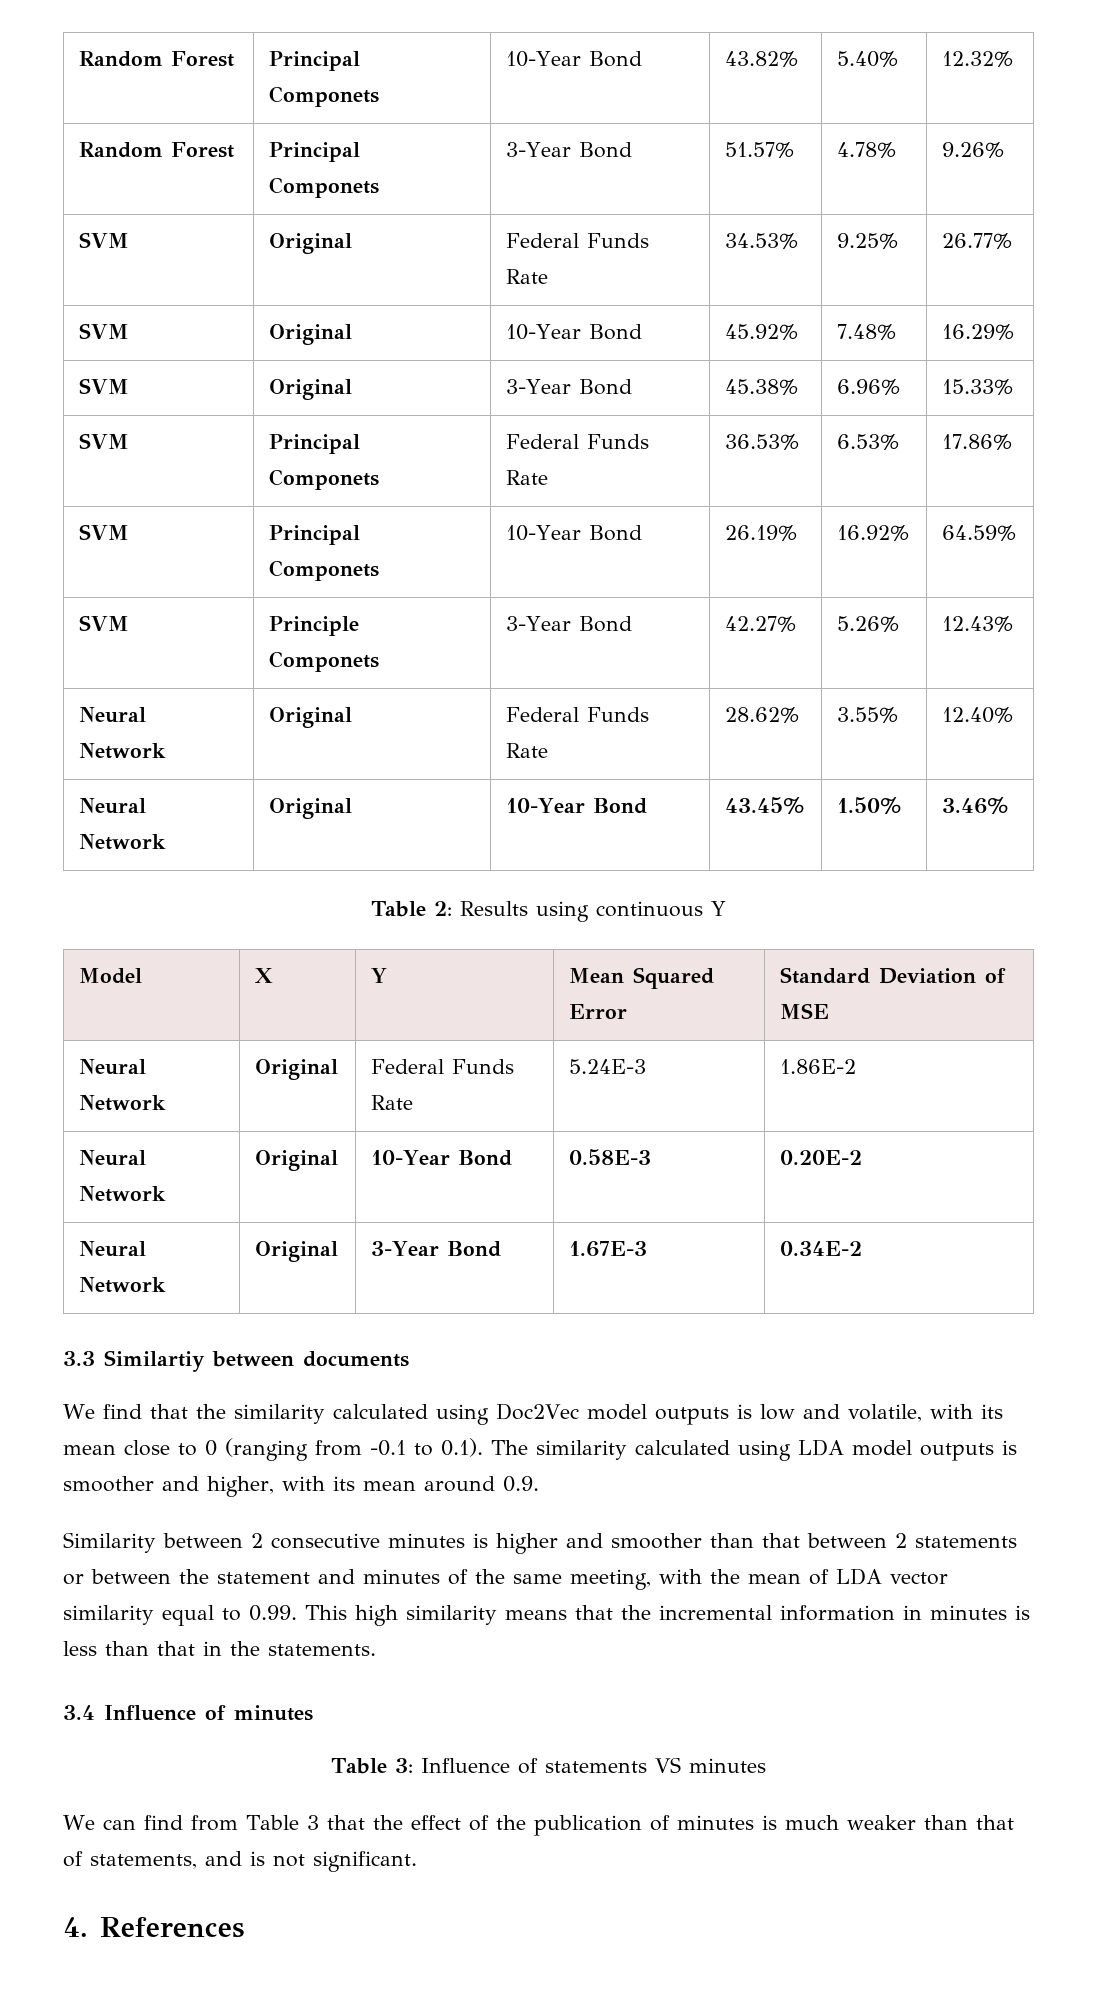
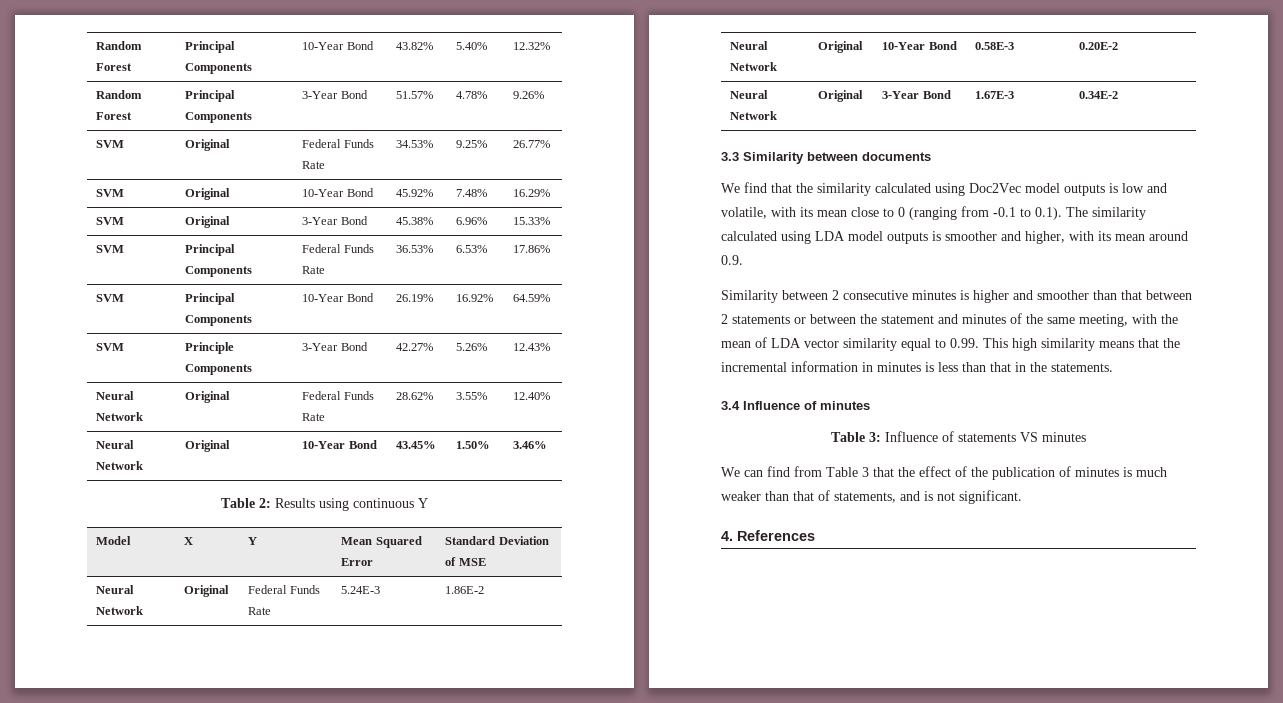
[78,51,234,67] [268,51,360,71] [268,86,379,107] Random Forest | Principal Componets -> [96,41,143,50] [96,63,133,71] [185,41,236,53] [185,63,253,74] Random Forest | Principal Components
[268,177,379,198] Componets -> [185,112,253,123] Components
[268,469,379,490] Componets -> [185,266,253,277] Components
[268,560,379,581] Componets -> [185,315,253,326] Components
[268,651,379,672] Componets -> [185,364,253,375] Components
[104,1350,205,1372] Similartiy -> [743,152,804,164] Similarity

